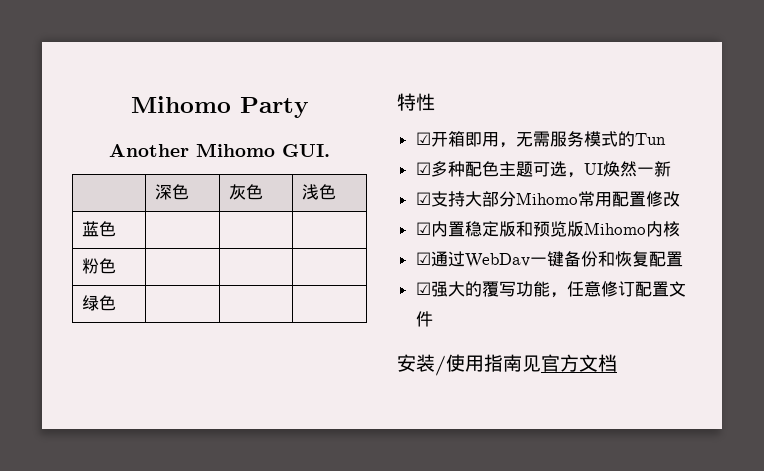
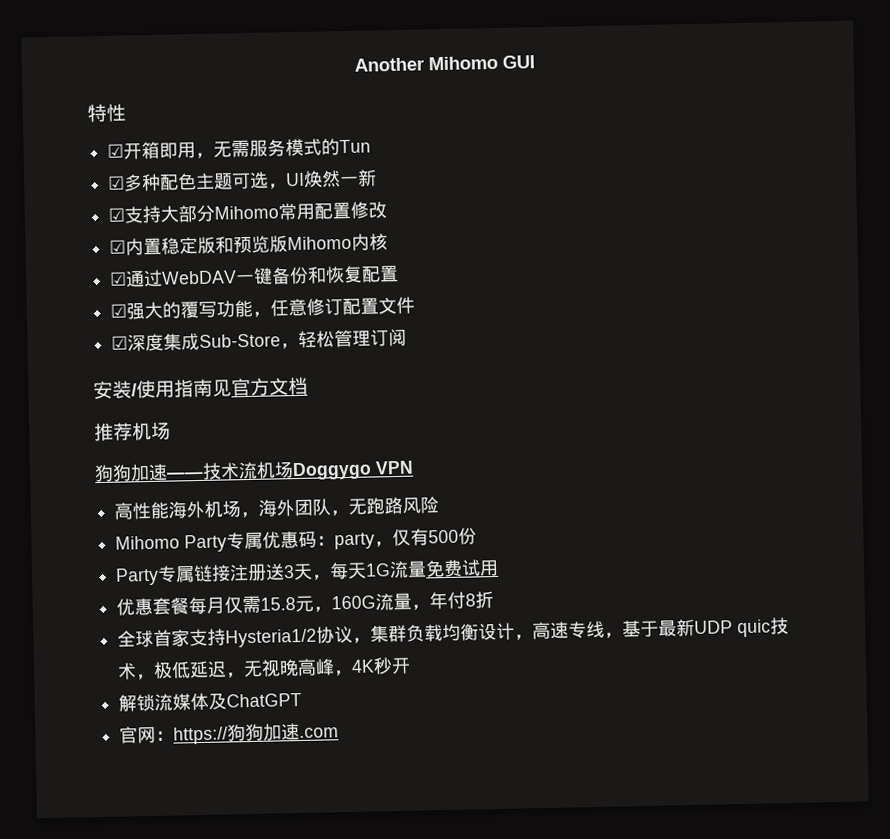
[130,96,309,118] [109,143,330,157] [154,184,189,200] [228,184,263,200] [301,184,336,200] [81,221,116,237] [81,258,116,274] [81,295,116,311] Mihomo Party // Another Mihomo GUI. // | 深色 | 灰色 | 浅色 // 蓝色 | | | // 粉色 | | | // 绿色 | | | -> [354,55,535,72] Another Mihomo GUI
[464,253,530,268] WebDav -> [161,270,238,285] WebDAV
(433, 319) none -> [111,328,408,352] // ☑深度集成Sub-Store，轻松管理订阅
(617, 363) none -> [94,421,171,442] [94,460,414,483] [114,496,440,520] [115,527,478,553] [115,559,500,586] [116,591,495,616] [117,617,790,648] [117,657,412,681] [118,692,303,712] [119,722,340,745] // 推荐机场 // 狗狗加速——技术流机场Doggygo VPN // 高性能海外机场，海外团队，无跑路风险 // Mihomo Party专属优惠码：party，仅有500份 // Party专属链接注册送3天，每天1G流量免费试用 // 优惠套餐每月仅需15.8元，160G流量，年付8折 // 全球首家支持Hysteria1/2协议，集群负载均衡设计，高速专线，基于最新UDP quic技术，极低延迟，无视晚高峰，4K秒开 // 解锁流媒体及ChatGPT // 官网：https://狗狗加速.com

